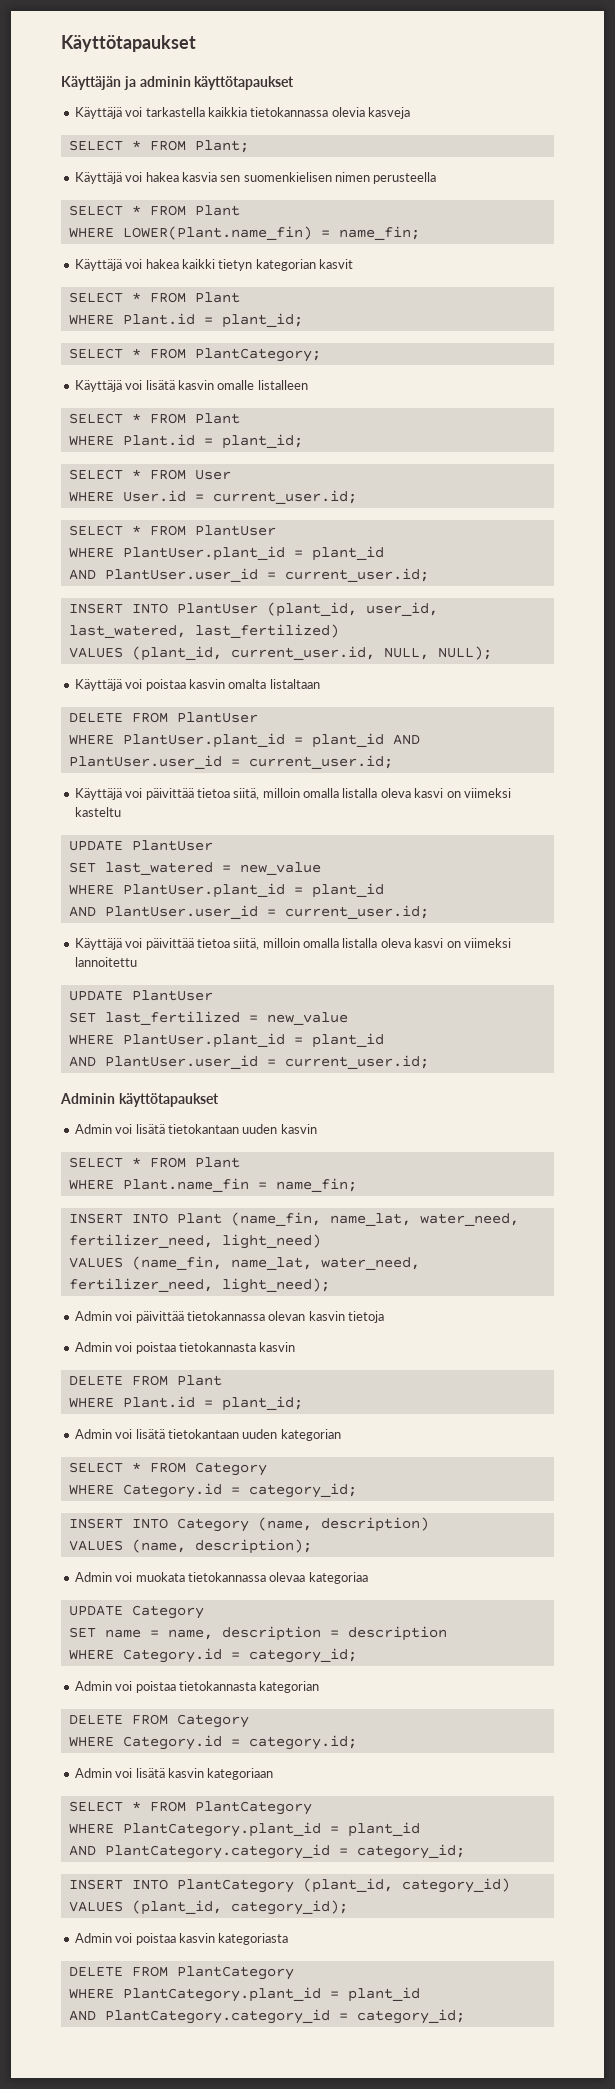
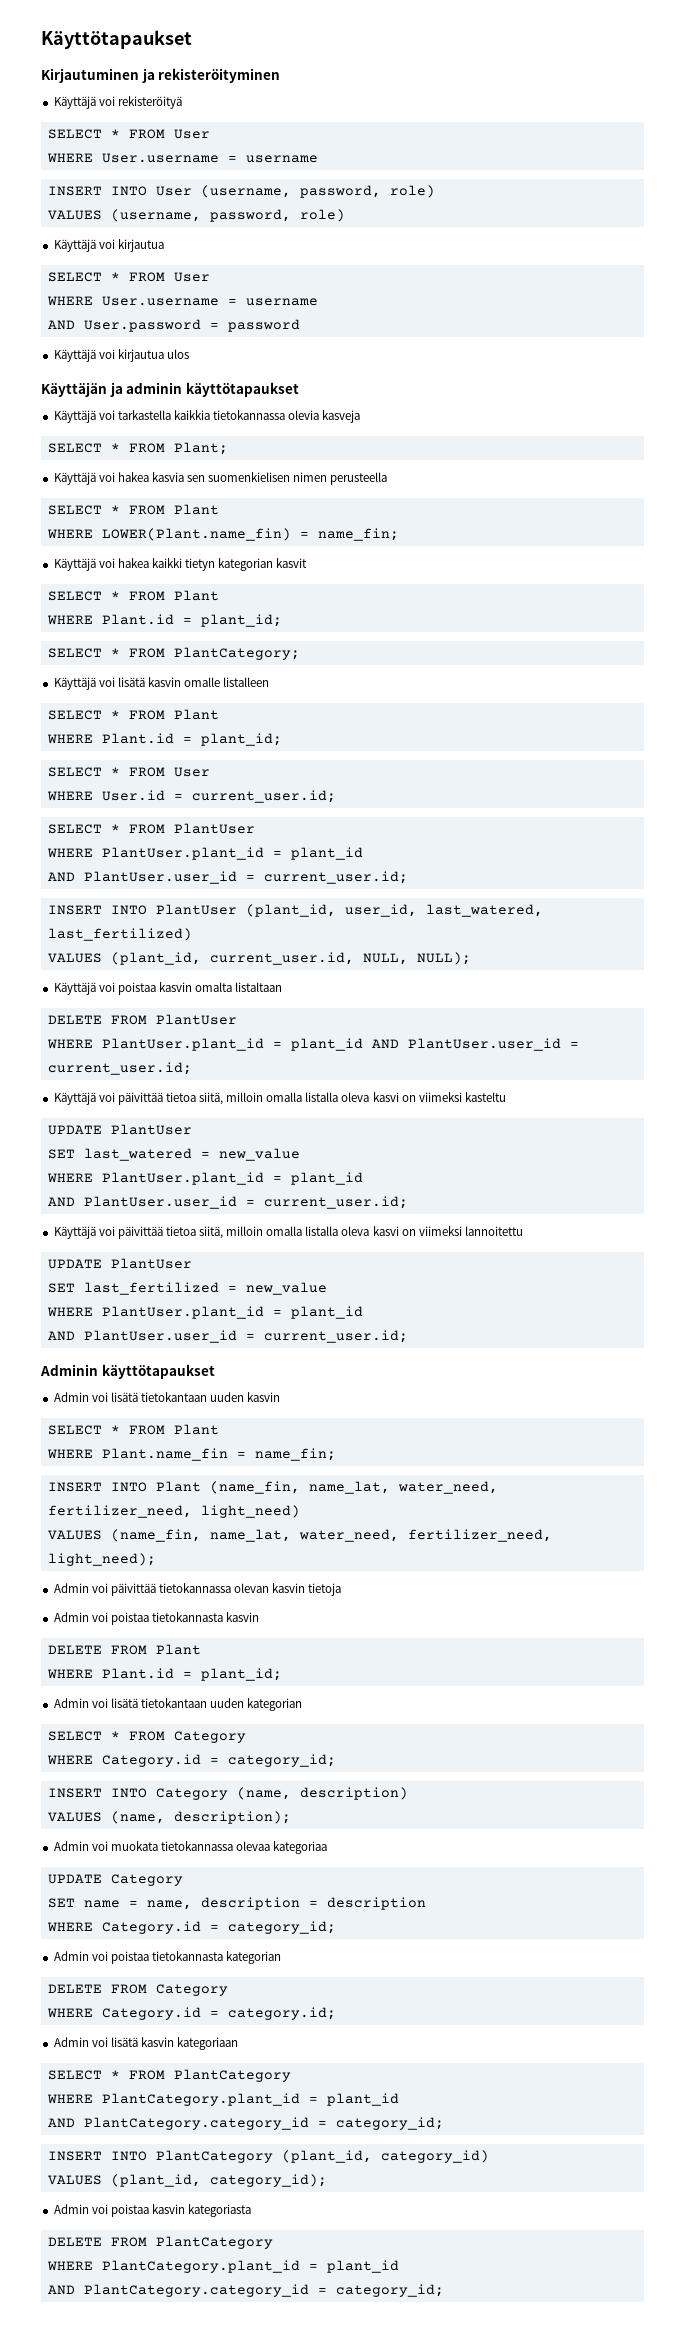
(196, 43) none -> [41,68,281,83] [53,96,182,109] [47,129,210,139] [46,153,318,163] [47,185,435,198] [47,209,345,222] [53,239,164,252] [47,272,210,282] [46,296,318,306] [47,319,300,332] [53,349,189,362] // Kirjautuminen ja rekisteröityminen // Käyttäjä voi rekisteröityä // SELECT * FROM User // WHERE User.username = username // INSERT INTO User (username, password, role) // VALUES (username, password, role) // Käyttäjä voi kirjautua // SELECT * FROM User // WHERE User.username = username // AND User.password = password // Käyttäjä voi kirjautua ulos

